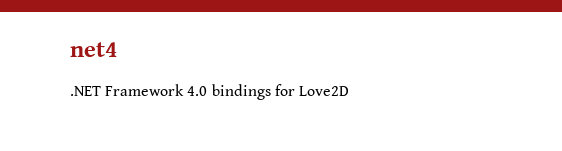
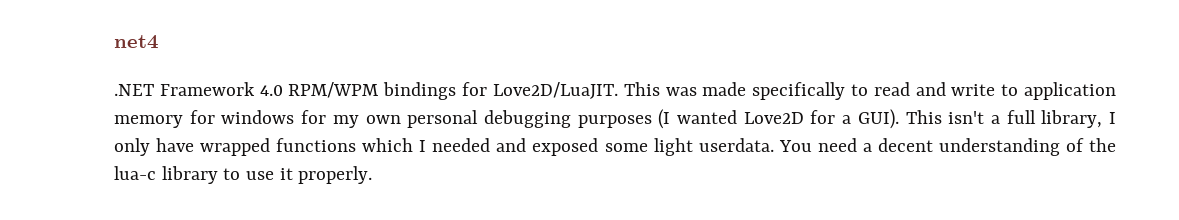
(208, 91) none -> [288,82,379,98] RPM/WPM
[298,86,349,96] Love2D -> [492,82,1116,100] [114,109,1117,129] [114,138,1116,156] [114,166,373,184] Love2D/LuaJIT. This was made specifically to read and write to application memory for windows for my own personal debugging purposes (I wanted Love2D for a GUI). This isn't a full library, I only have wrapped functions which I needed and exposed some light userdata. You need a decent understanding of the lua-c library to use it properly.

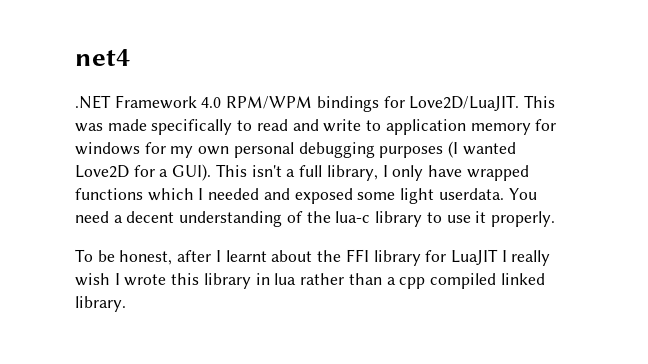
(373, 175) none -> [75,249,551,266] [75,273,545,289] [75,296,126,312] // To be honest, after I learnt about the FFI library for LuaJIT I really wish I wrote this library in lua rather than a cpp compiled linked library.

